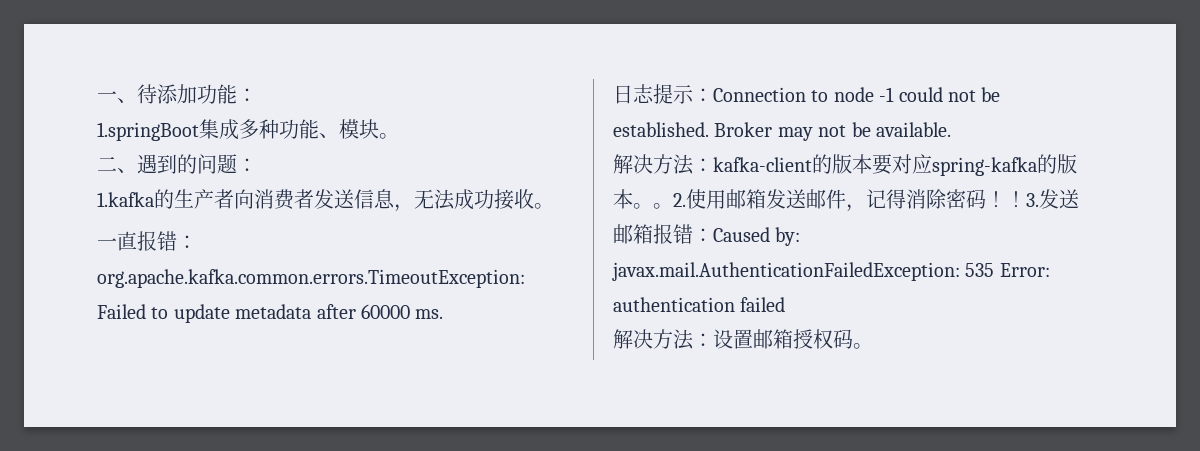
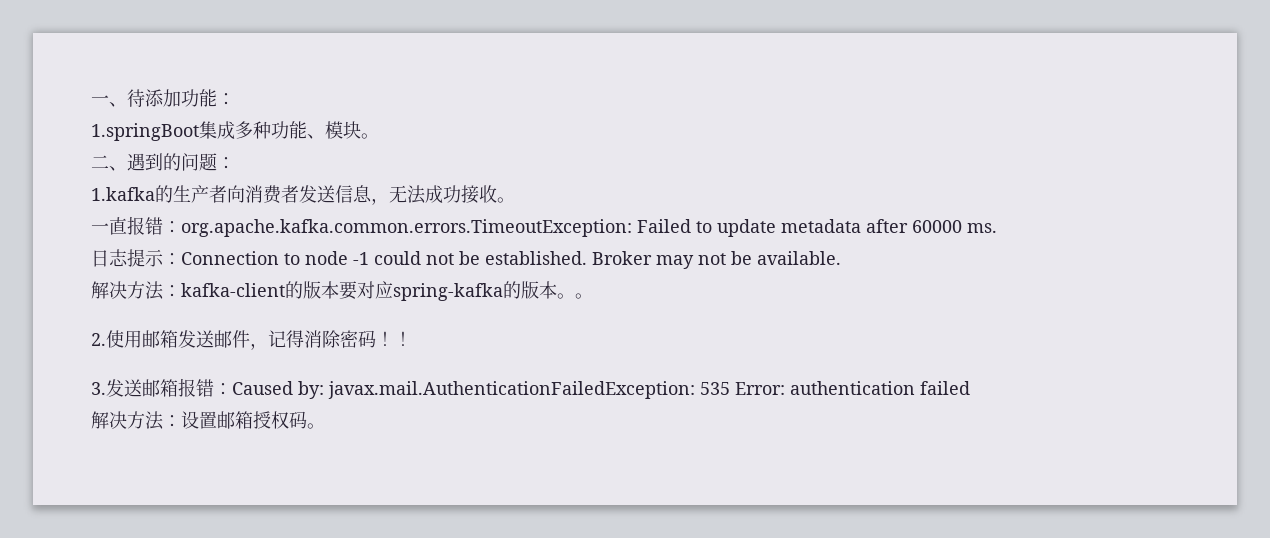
(673, 206) none -> (593, 296) //
(1026, 199) none -> (412, 338) //

